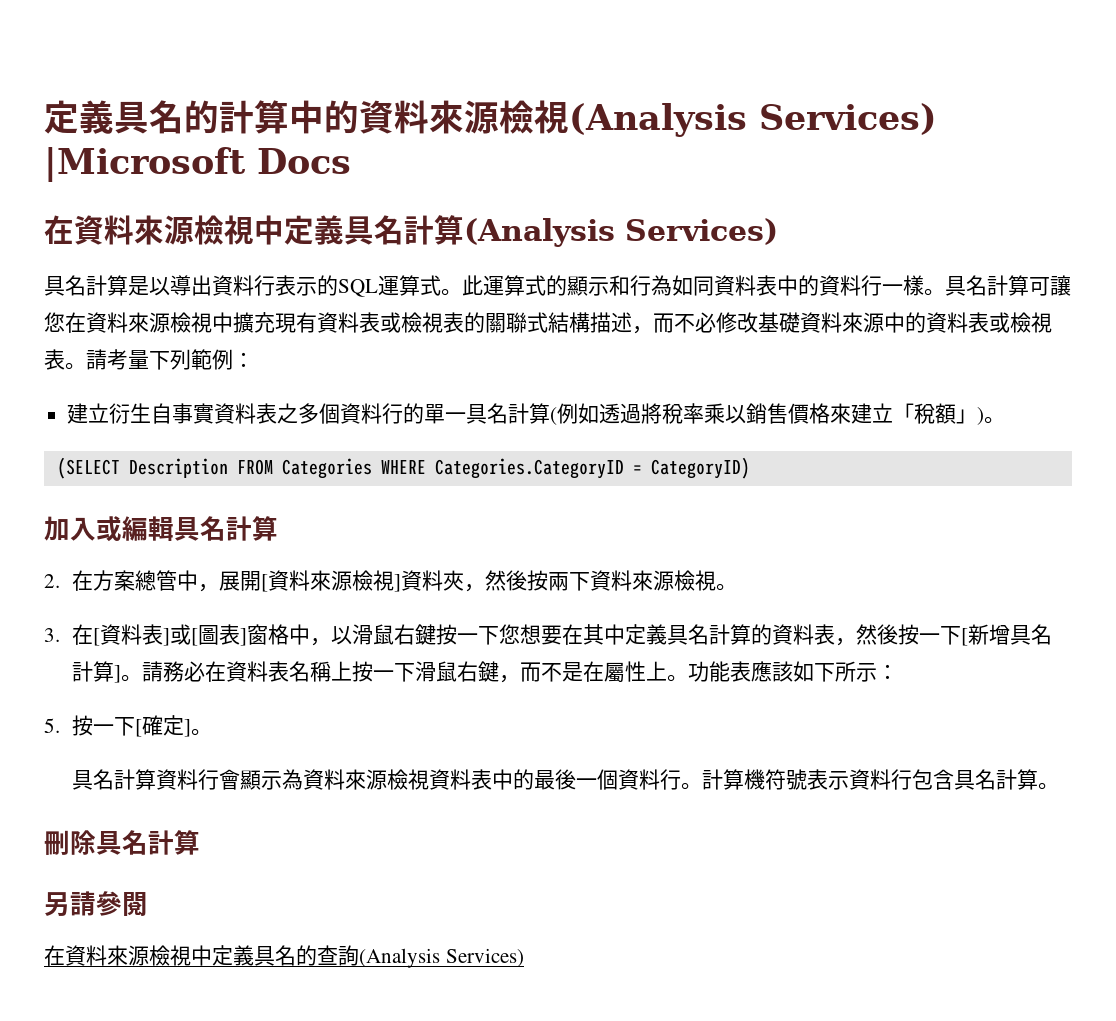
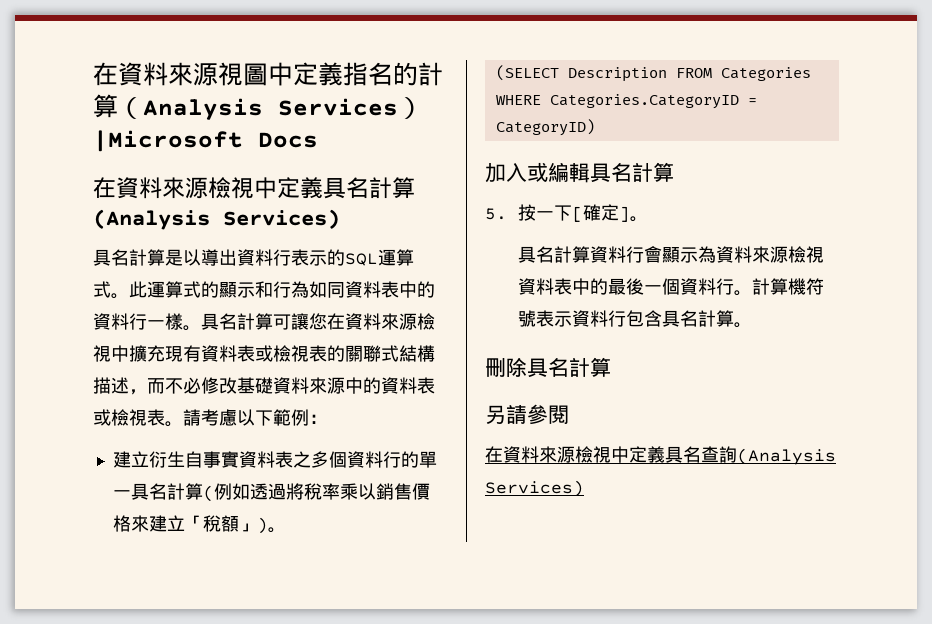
[44,100,937,137] 定義具名的計算中的資料來源檢視(Analysis Services) -> [93,62,443,86] [93,94,423,120] 在資料來源視圖中定義指名的計算（Analysis Services）
[128,349,191,370] 量下列 -> [219,409,273,426] 慮以下
[44,570,738,592] [44,624,1053,646] [72,661,899,683] // 2.在方案總管中，展開[資料來源檢視]資料夾，然後按兩下資料來源檢視。 // 3.在[資料表]或[圖表]窗格中，以滑鼠右鍵按一下您想要在其中定義具名計算的資料表，然後按一下[新增具名計算]。請務必在資料表名稱上按一下滑鼠右鍵，而不是在屬性上。功能表應該如下所示： -> (674, 172) none
[296,945,317,966] 的 -> (701, 454) none

